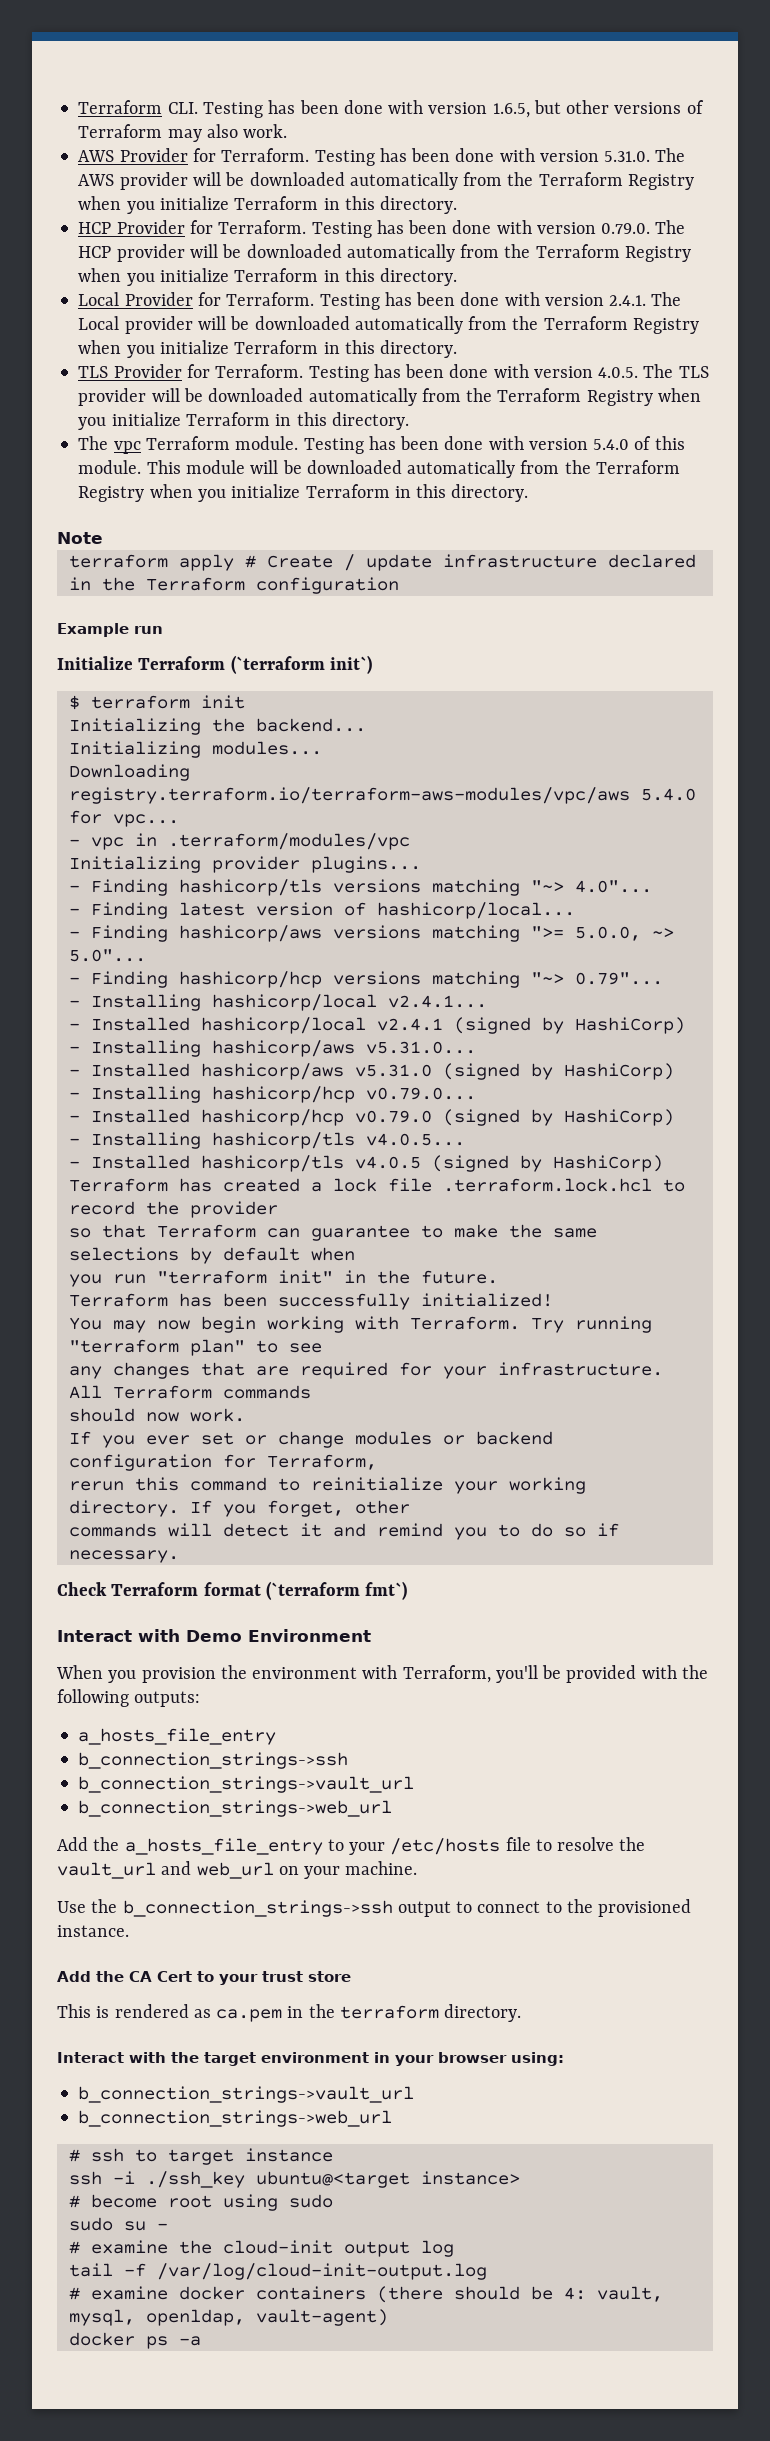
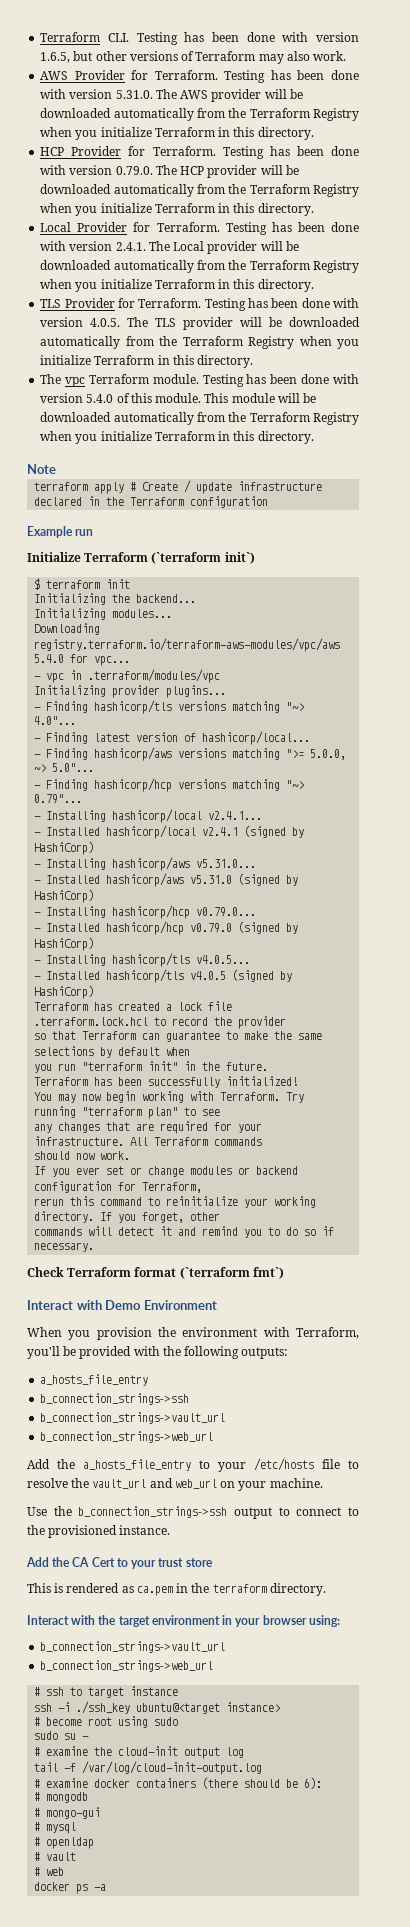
[563,2286,663,2302] [68,2309,388,2326] 4: vault, mysql, openldap, vault-agent) -> [304,1777,323,1789] [34,1792,89,1803] [34,1807,101,1819] [34,1822,77,1834] [34,1837,95,1849] [34,1852,77,1861] [34,1867,65,1876] 6): // # mongodb // # mongo-gui // # mysql // # openldap // # vault // # web

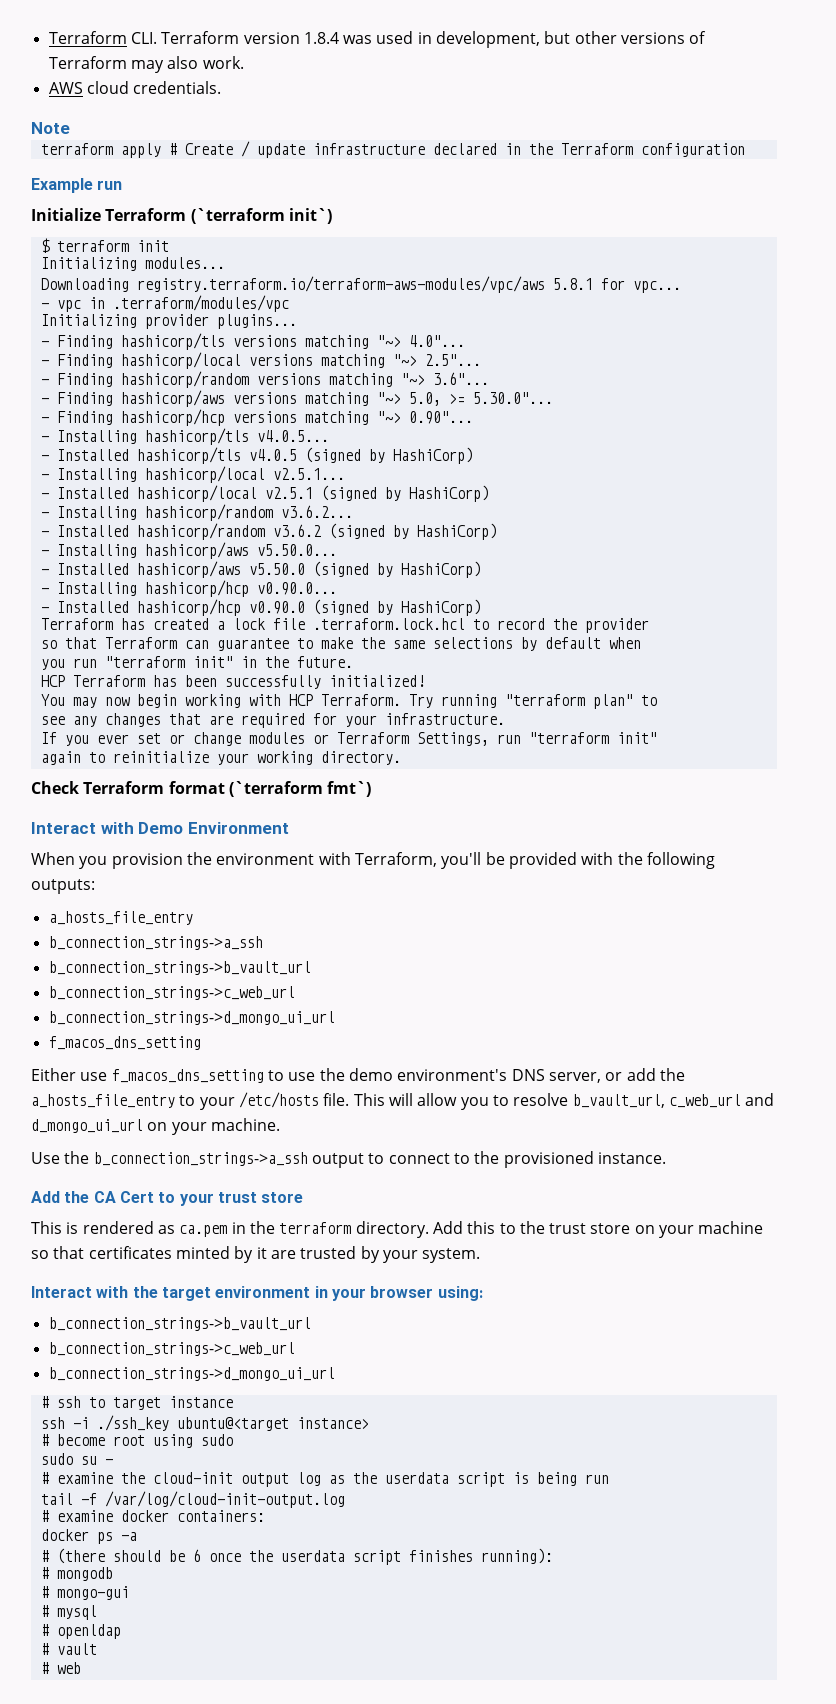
[136,32,359,45] [40,52,71,63] Testing has been done with version 1.6.5, -> [161,31,541,48] Terraform version 1.8.4 was used in development,
[74,70,359,83] [40,89,303,102] [40,108,360,121] [40,127,314,140] [40,146,359,159] [40,165,299,178] [40,184,360,197] [40,203,314,216] [40,222,359,235] [40,241,299,254] [40,260,360,273] [40,279,314,292] [40,298,359,311] [40,317,360,330] [40,336,359,349] [40,355,254,368] [40,374,359,387] [40,393,317,403] [40,412,360,425] [40,431,314,444] Provider for Terraform. Testing has been done with version 5.31.0. The AWS provider will be downloaded automatically from the Terraform Registry when you initialize Terraform in this directory. // HCP Provider for Terraform. Testing has been done with version 0.79.0. The HCP provider will be downloaded automatically from the Terraform Registry when you initialize Terraform in this directory. // Local Provider for Terraform. Testing has been done with version 2.4.1. The Local provider will be downloaded automatically from the Terraform Registry when you initialize Terraform in this directory. // TLS Provider for Terraform. Testing has been done with version 4.0.5. The TLS provider will be downloaded automatically from the Terraform Registry when you initialize Terraform in this directory. // The vpc Terraform module. Testing has been done with version 5.4.0 of this module. This module will be downloaded automatically from the Terraform Registry when you initialize Terraform in this directory. -> [86,81,222,94] cloud credentials.
[34,593,197,605] // Initializing the backend... -> (169, 246) none
[34,654,65,663] 5.4.0 -> [552,278,593,290] 5.8.1
[94,731,311,745] latest version of hashicorp/local... -> [120,352,481,369] [40,371,489,388] hashicorp/local versions matching "~> 2.5"... // - Finding hashicorp/random versions matching "~> 3.6"...
[286,749,347,760] [34,763,95,772] ">= 5.0.0, ~> 5.0"... -> [376,392,553,406] "~> 5.0, >= 5.30.0"...
[34,794,83,804] [34,809,263,823] [34,825,305,839] [34,841,95,855] [34,857,257,871] [34,873,299,887] [34,889,95,903] [34,905,257,919] [34,921,299,935] [34,937,95,951] 0.79"... // - Installing hashicorp/local v2.4.1... // - Installed hashicorp/local v2.4.1 (signed by HashiCorp) // - Installing hashicorp/aws v5.31.0... // - Installed hashicorp/aws v5.31.0 (signed by HashiCorp) // - Installing hashicorp/hcp v0.79.0... // - Installed hashicorp/hcp v0.79.0 (signed by HashiCorp) -> [408,411,473,424] 0.90"...
(95, 992) none -> [40,466,345,483] [40,485,489,502] [40,504,353,521] [40,523,497,540] [40,542,337,559] [40,561,481,578] [40,580,337,597] [40,599,481,616] // - Installing hashicorp/local v2.5.1... // - Installed hashicorp/local v2.5.1 (signed by HashiCorp) // - Installing hashicorp/random v3.6.2... // - Installed hashicorp/random v3.6.2 (signed by HashiCorp) // - Installing hashicorp/aws v5.50.0... // - Installed hashicorp/aws v5.50.0 (signed by HashiCorp) // - Installing hashicorp/hcp v0.90.0... // - Installed hashicorp/hcp v0.90.0 (signed by HashiCorp)
(269, 1066) none -> [40,675,65,687] HCP
(215, 1096) none -> [288,694,313,706] HCP
(197, 1111) none -> (657, 700) //
(221, 1112) // -> (65, 720) none
[130,1137,263,1146] [34,1151,131,1160] All Terraform commands // should now work. -> (505, 719) none
[256,1166,299,1175] [34,1181,203,1193] [34,1196,143,1206] backend configuration for Terraform, // rerun this command -> [336,732,657,746] [40,751,81,765] Terraform Settings, run "terraform init" // again
[100,1212,221,1223] [34,1226,335,1238] [34,1242,95,1252] If you forget, other // commands will detect it and remind you to do so if necessary. -> (401, 758) none
[40,1393,190,1405] [40,1412,226,1424] [40,1431,214,1443] [27,1459,50,1469] b_connection_strings->ssh // b_connection_strings->vault_url // b_connection_strings->web_url // Add -> [48,936,263,950] [48,961,311,975] [48,986,295,1000] [48,1011,335,1025] [48,1036,201,1050] [31,1068,656,1083] b_connection_strings->a_ssh // b_connection_strings->b_vault_url // b_connection_strings->c_web_url // b_connection_strings->d_mongo_ui_url // f_macos_dns_setting // Either use f_macos_dns_setting to use the demo environment's DNS server, or add
[322,1459,359,1469] [27,1478,217,1489] file to resolve the vault_url and web_url -> [323,1093,775,1110] [31,1119,143,1133] file. This will allow you to resolve b_vault_url, c_web_url and d_mongo_ui_url
[78,1506,228,1518] b_connection_strings->ssh -> [93,1152,308,1166] b_connection_strings->a_ssh
(326, 1589) none -> [432,1221,764,1238] [31,1246,481,1263] Add this to the trust store on your machine so that certificates minted by it are trusted by your system.
[40,1641,226,1653] [40,1660,214,1672] b_connection_strings->vault_url // b_connection_strings->web_url -> [48,1317,311,1331] [48,1342,295,1356] [48,1367,335,1381] b_connection_strings->b_vault_url // b_connection_strings->c_web_url // b_connection_strings->d_mongo_ui_url
(245, 1752) none -> [328,1472,609,1487] as the userdata script is being run
[136,1777,323,1789] containers (there should be 6): -> [176,1510,265,1522] [40,1529,137,1544] [40,1548,553,1565] containers: // docker ps -a // # (there should be 6 once the userdata script finishes running):
[34,1882,107,1894] // docker ps -a -> (81, 1668) none

